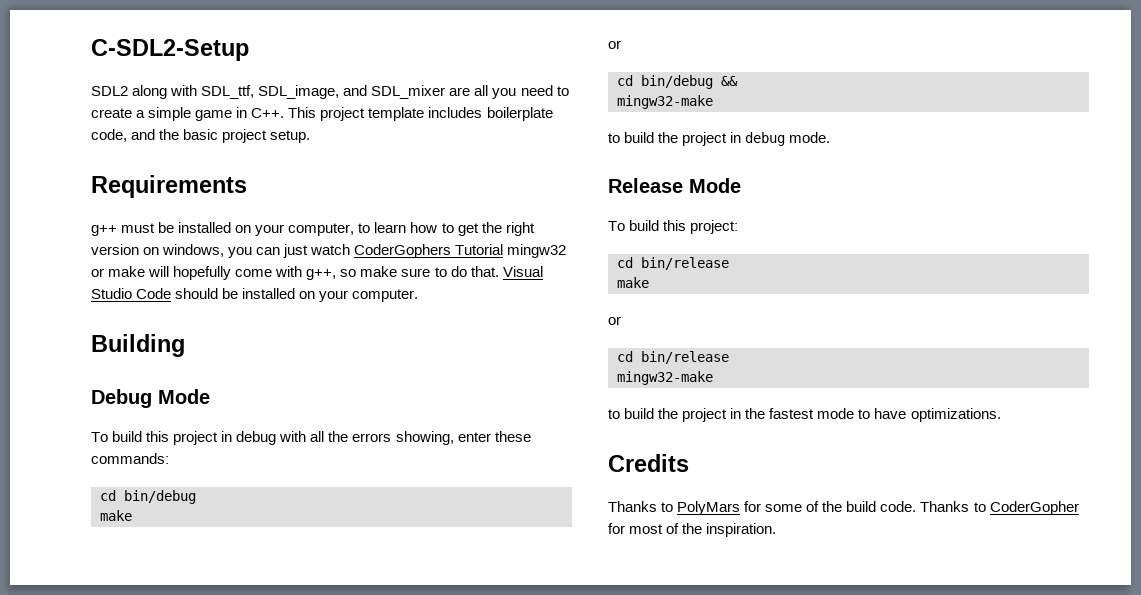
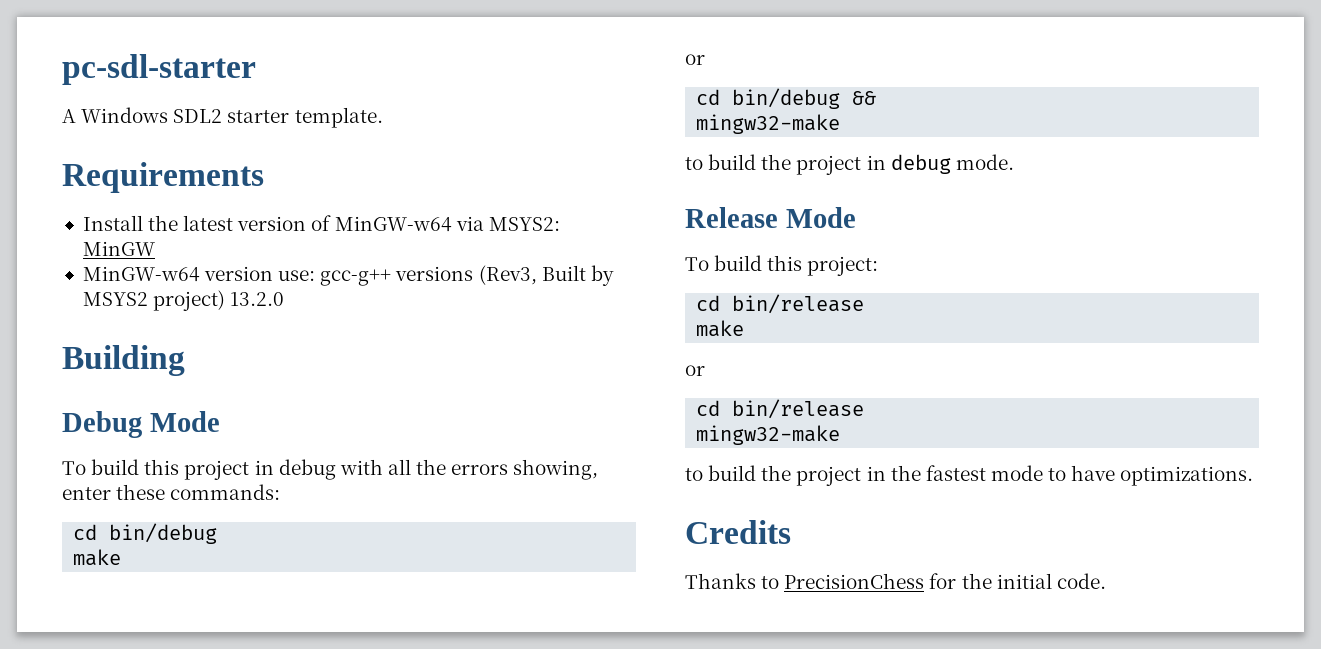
[91,39,249,61] [91,85,569,99] [91,107,553,121] [91,129,311,143] [91,175,247,198] [91,222,535,236] [91,244,567,258] [91,266,543,280] [91,288,419,302] C-SDL2-Setup // SDL2 along with SDL_ttf, SDL_image, and SDL_mixer are all you need to create a simple game in C++. This project template includes boilerplate code, and the basic project setup. // Requirements // g++ must be installed on your computer, to learn how to get the right version on windows, you can just watch CoderGophers Tutorial mingw32 or make will hopefully come with g++, so make sure to do that. Visual Studio Code should be installed on your computer. -> [62,54,256,85] [62,107,383,128] [62,162,264,193] [82,215,560,232] [82,241,155,256] [82,265,614,286] [82,290,285,311] pc-sdl-starter // A Windows SDL2 starter template. // Requirements // Install the latest version of MinGW-w64 via MSYS2: MinGW // MinGW-w64 version use: gcc-g++ versions (Rev3, Built by MSYS2 project) 13.2.0
[677,501,1079,515] [608,523,777,537] PolyMars for some of the build code. Thanks to CoderGopher for most of the inspiration. -> [784,573,1106,589] PrecisionChess for the initial code.

